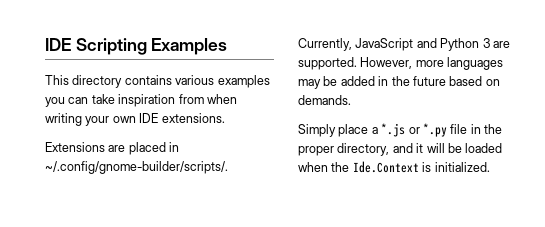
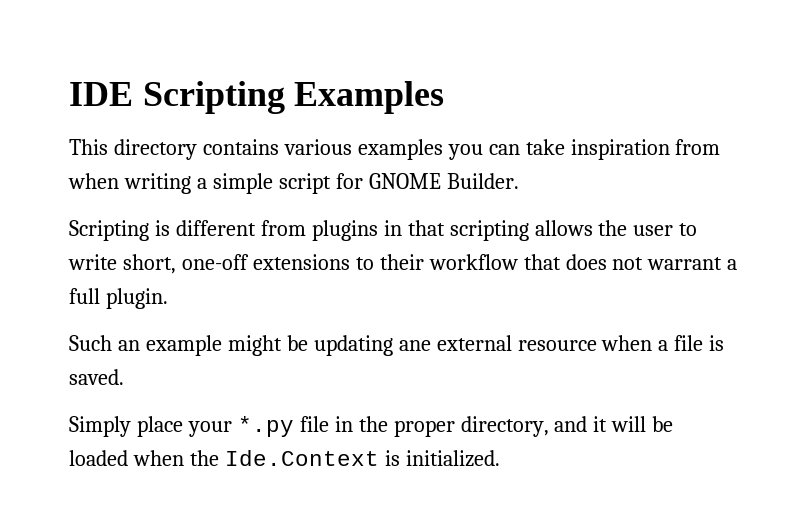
[85,113,225,126] [45,142,180,155] [45,161,228,174] [298,38,510,51] [298,57,504,70] [298,76,500,89] [298,95,351,105] your own IDE extensions. // Extensions are placed in ~/.config/gnome-builder/scripts/. Currently, JavaScript and Python 3 are supported. However, more languages may be added in the future based on demands. -> [196,173,519,194] [69,220,698,241] [68,254,738,274] [69,288,168,309] [69,335,725,356] [69,369,124,385] a simple script for GNOME Builder. // Scripting is different from plugins in that scripting allows the user to write short, one-off extensions to their workflow that does not warrant a full plugin. // Such an example might be updating ane external resource when a file is saved.
[371,123,420,137] a *.js or -> [187,421,232,437] your

